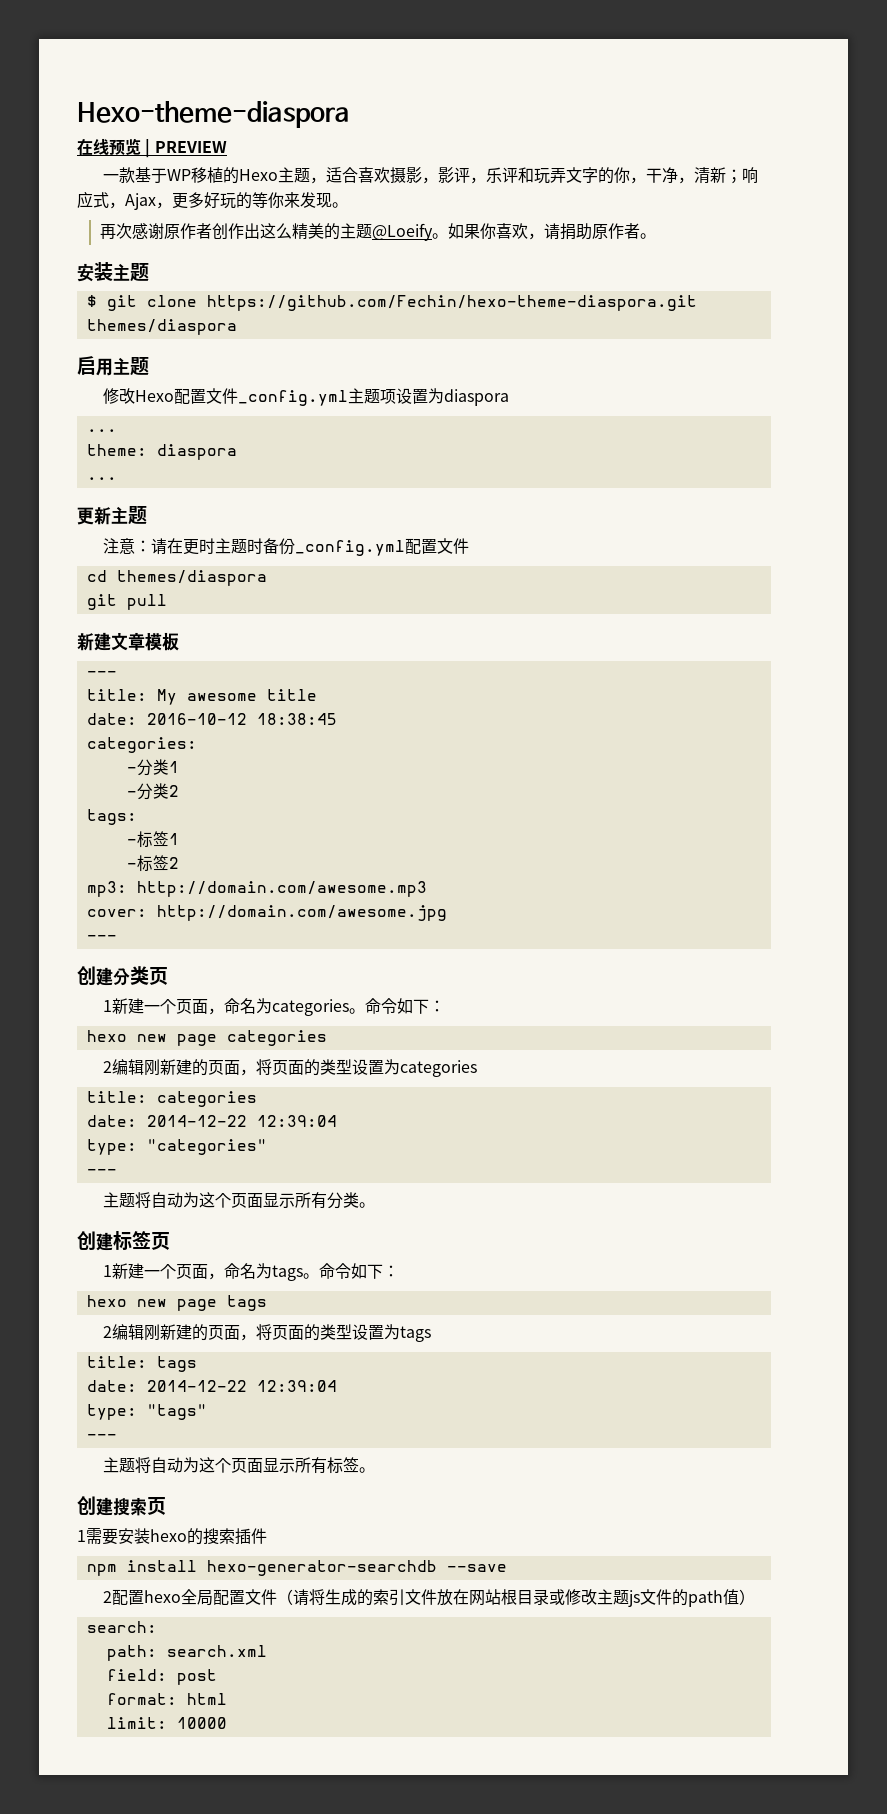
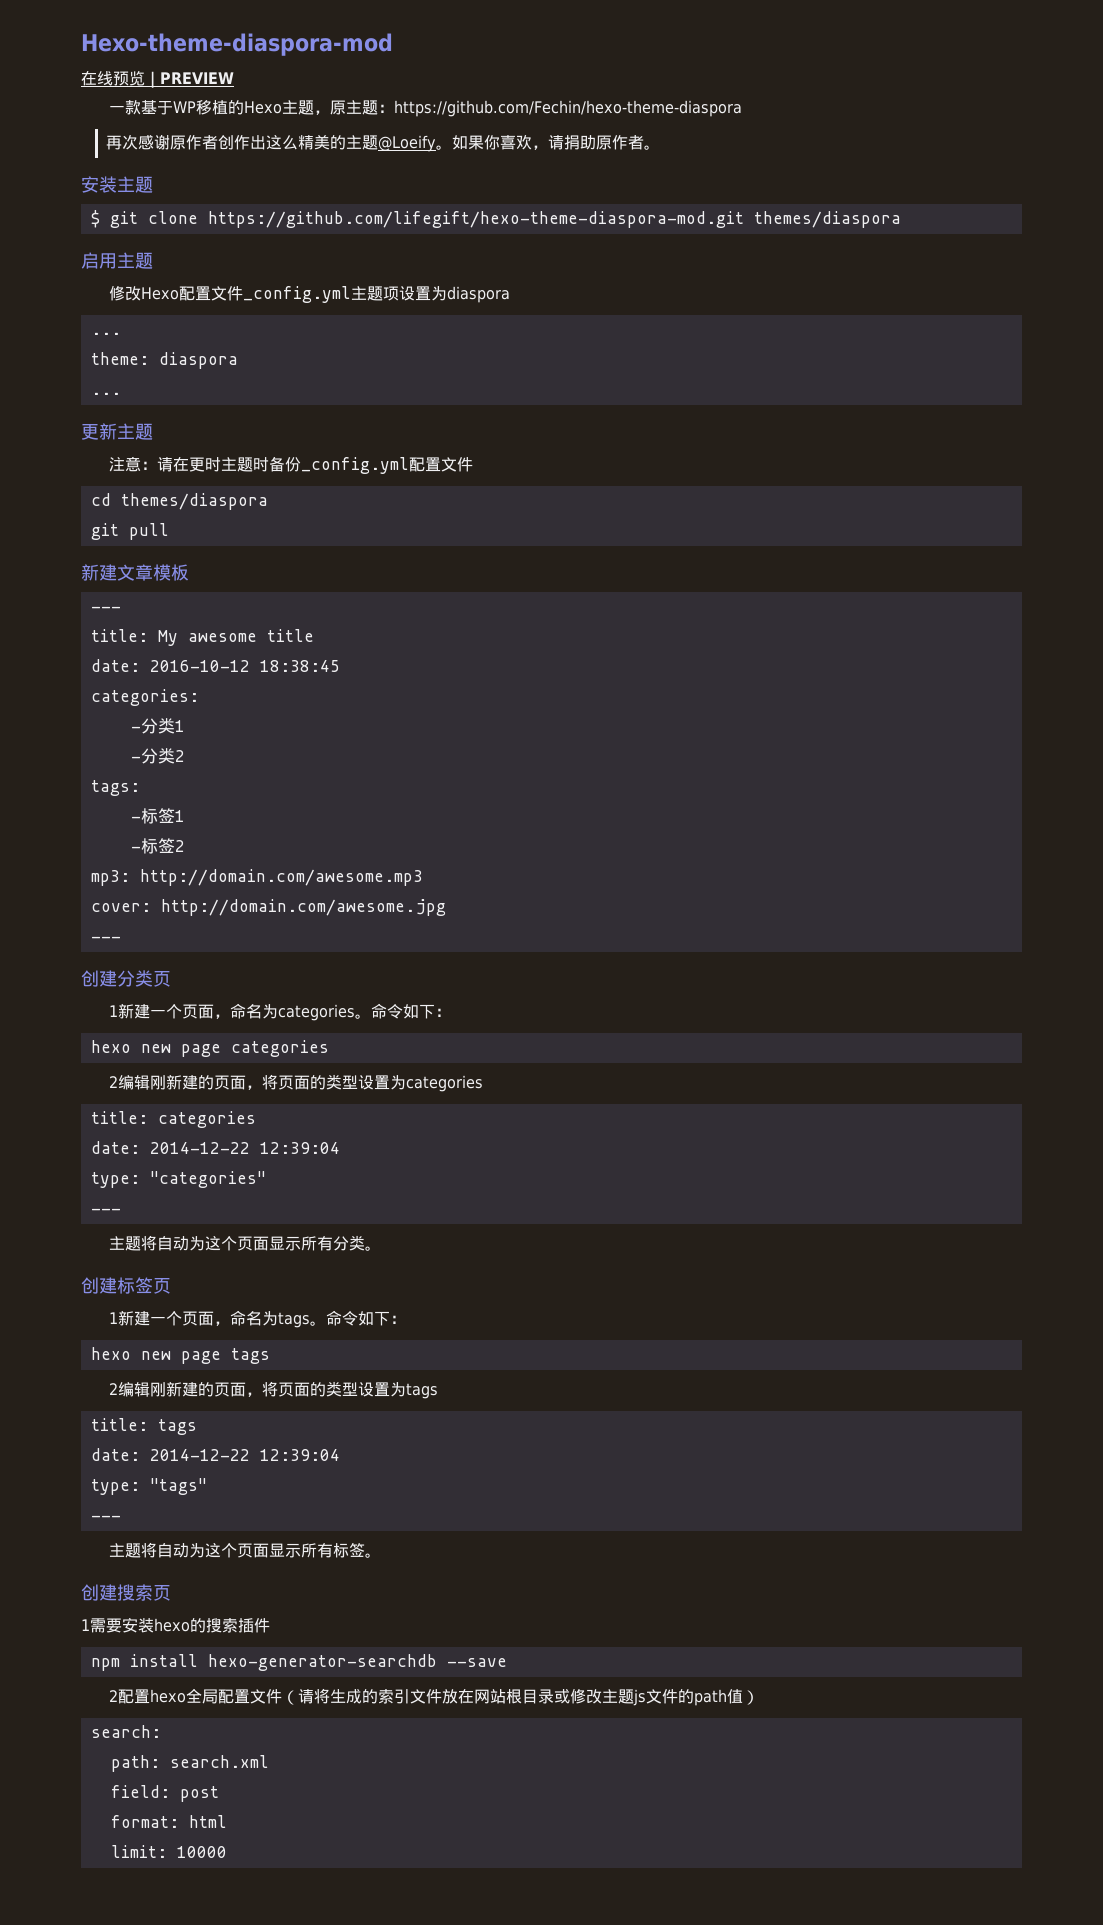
[77,101,350,128] Hexo-theme-diaspora -> [81,33,393,56] Hexo-theme-diaspora-mod
[325,167,758,184] [77,191,348,210] 适合喜欢摄影，影评，乐评和玩弄文字的你，干净，清新；响应式，Ajax，更多好玩的等你来发现。 -> [330,100,743,117] 原主题：https://github.com/Fechin/hexo-theme-diaspora
[206,295,697,311] https://github.com/Fechin/hexo-theme-diaspora.git -> [207,211,744,228] https://github.com/lifegift/hexo-theme-diaspora-mod.git

